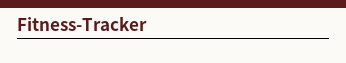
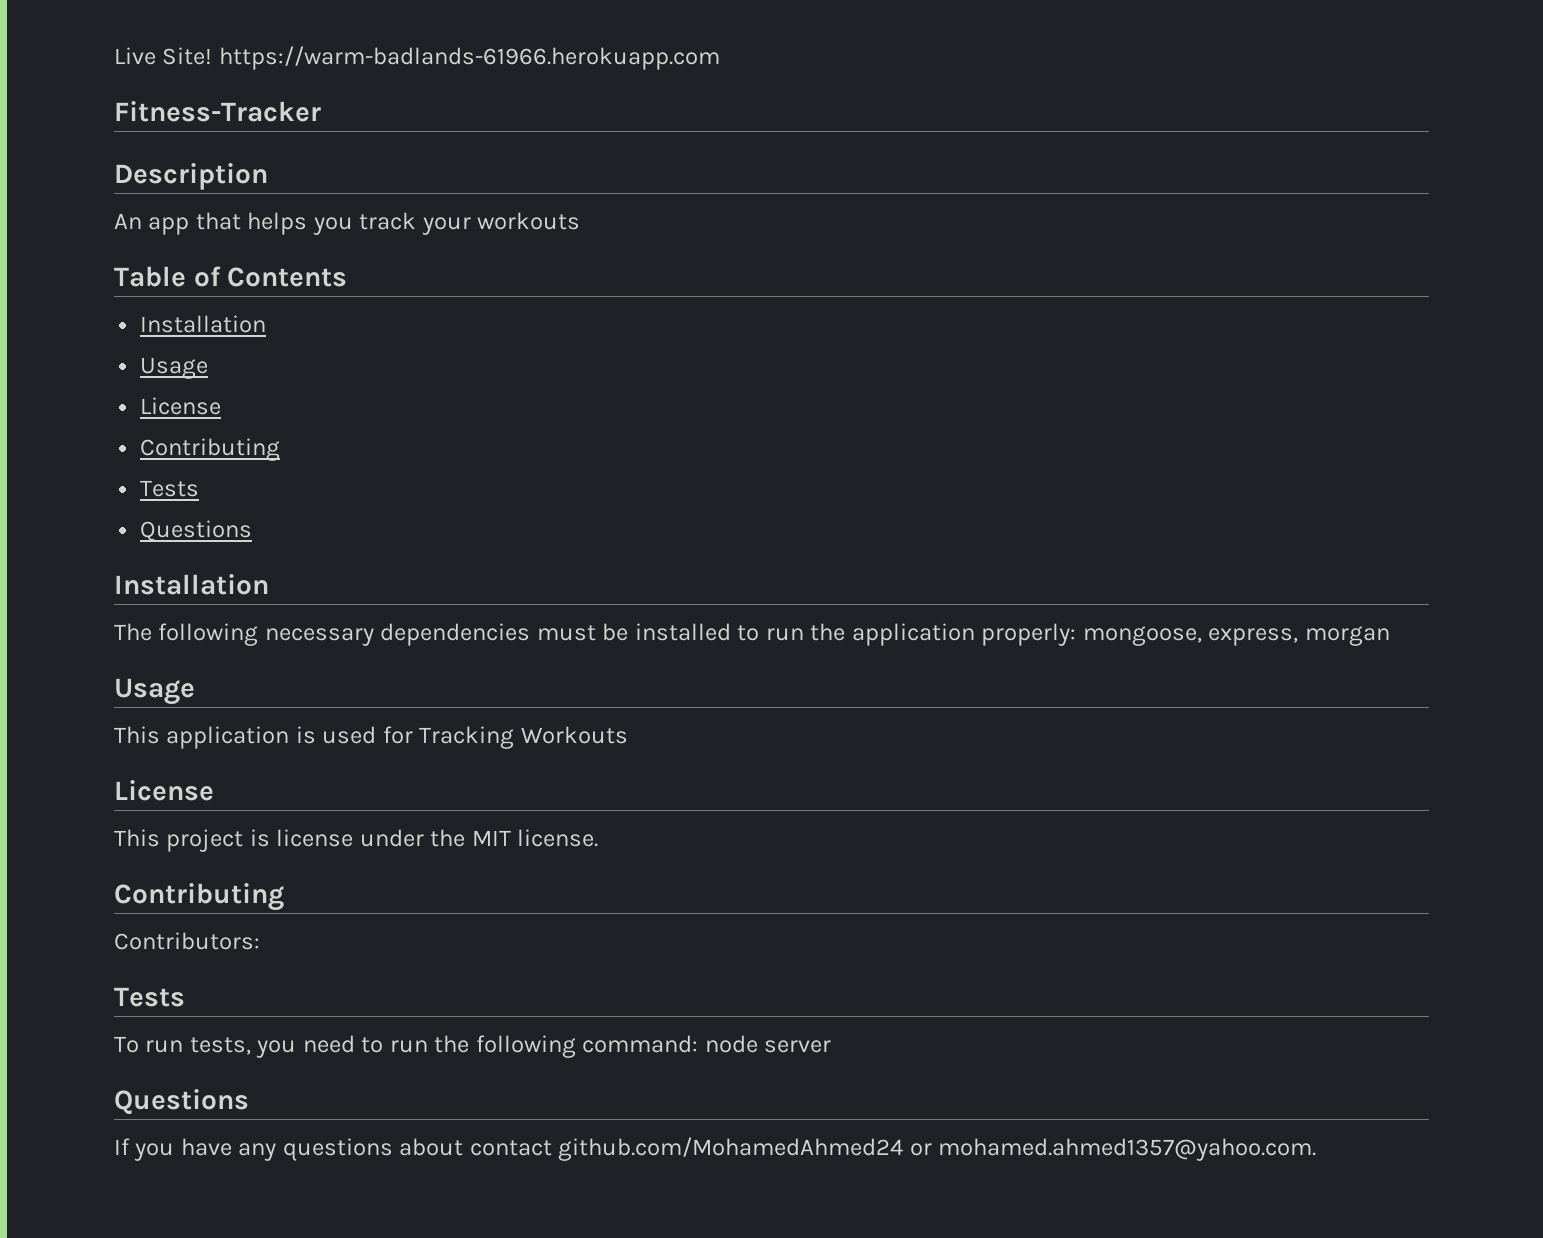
[17,16,147,31] Fitness-Tracker -> [114,46,720,70] [114,101,321,122] [114,163,268,190] [114,212,581,235] [114,266,348,287] [140,315,267,333] [140,357,209,379] [140,397,222,415] [140,438,281,461] [140,480,200,497] [140,520,253,542] [114,574,269,595] [114,623,1390,646] [114,678,195,705] [114,726,628,749] [114,780,214,801] [114,829,599,852] [114,883,284,911] [114,932,260,950] [114,987,185,1007] [114,1035,832,1058] [114,1089,249,1115] [114,1137,1317,1161] Live Site! https://warm-badlands-61966.herokuapp.com // Fitness-Tracker // Description // An app that helps you track your workouts // Table of Contents // Installation // Usage // License // Contributing // Tests // Questions // Installation // The following necessary dependencies must be installed to run the application properly: mongoose, express, morgan // Usage // This application is used for Tracking Workouts // License // This project is license under the MIT license. // Contributing // Contributors: // Tests // To run tests, you need to run the following command: node server // Questions // If you have any questions about contact github.com/MohamedAhmed24 or mohamed.ahmed1357@yahoo.com.

